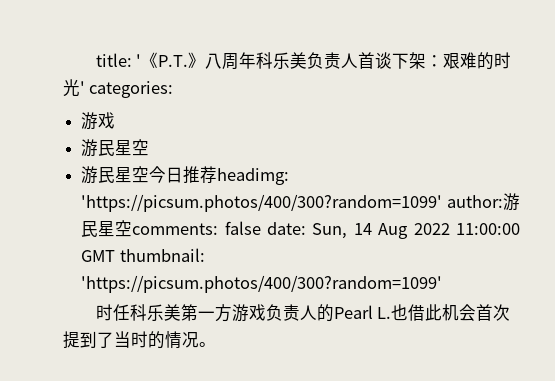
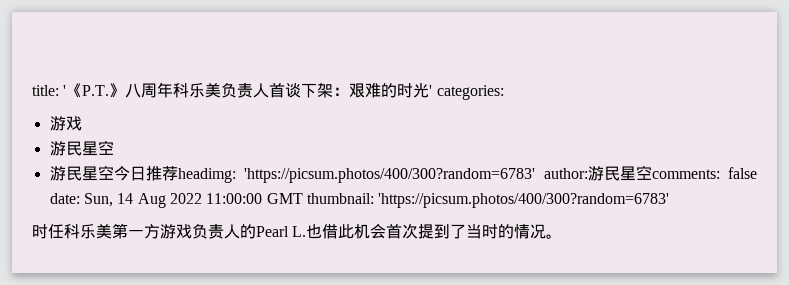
[81,194,443,212] 'https://picsum.photos/400/300?random=1099' -> [244,168,536,183] 'https://picsum.photos/400/300?random=6783'
[81,275,443,293] 'https://picsum.photos/400/300?random=1099' -> [378,193,670,208] 'https://picsum.photos/400/300?random=6783'

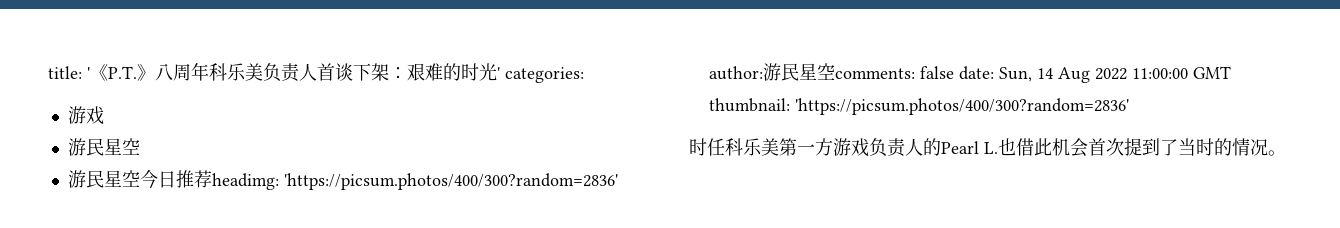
[244,168,536,183] 'https://picsum.photos/400/300?random=6783' -> [283,173,618,190] 'https://picsum.photos/400/300?random=2836'
[378,193,670,208] 'https://picsum.photos/400/300?random=6783' -> [794,98,1129,115] 'https://picsum.photos/400/300?random=2836'

